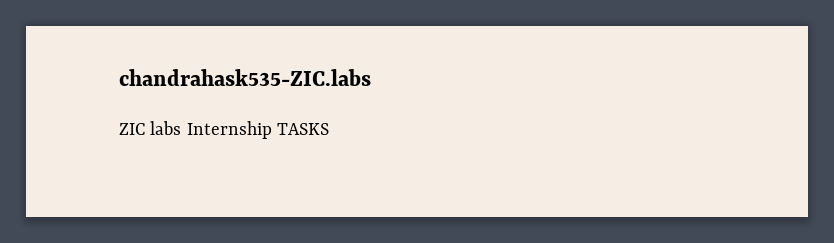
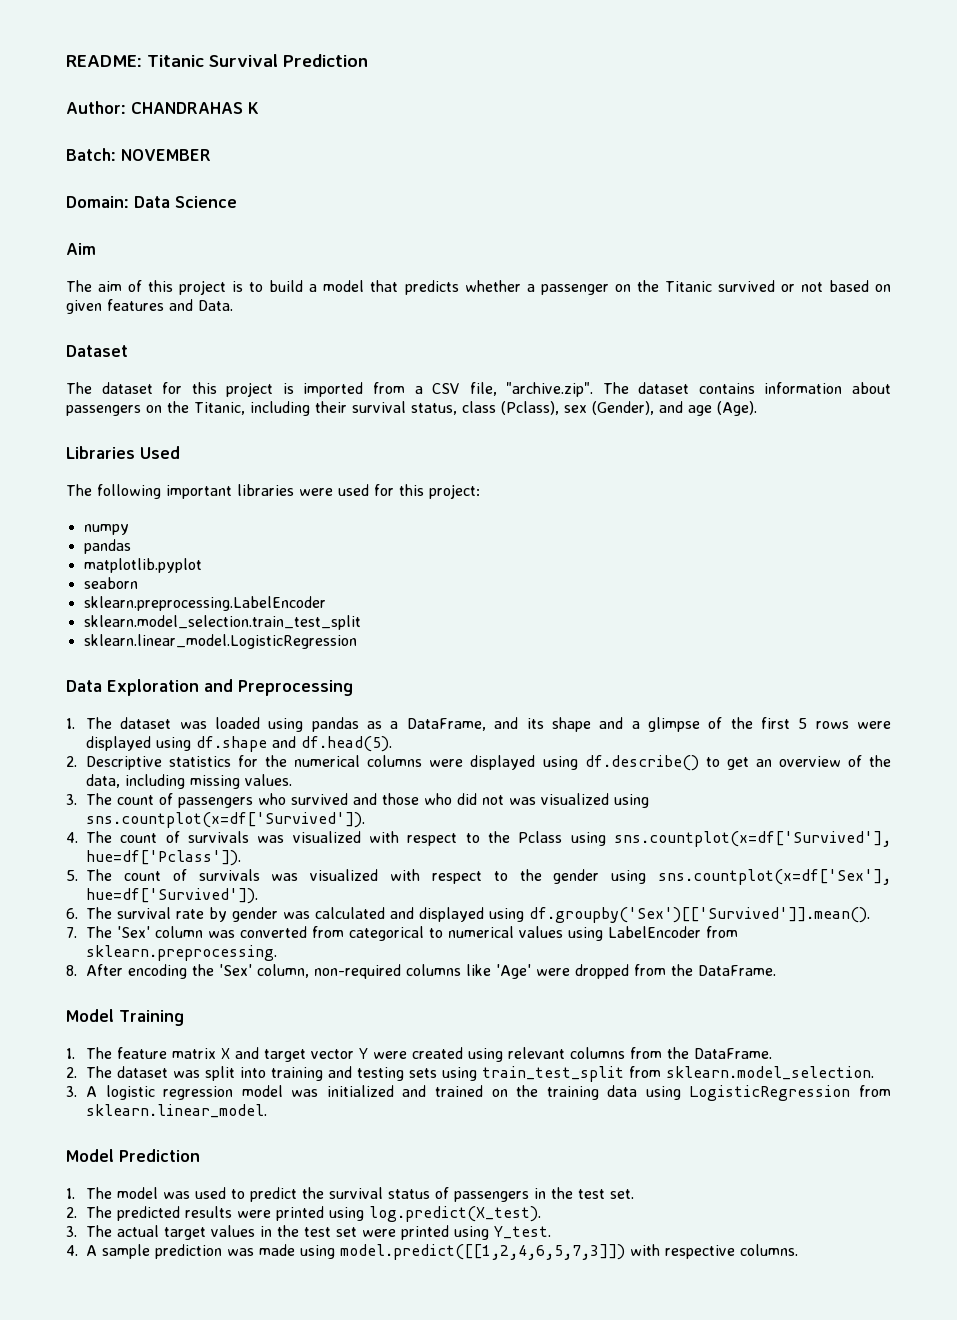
[119,69,371,86] [119,121,330,139] chandrahask535-ZIC.labs // ZIC labs Internship TASKS -> [66,54,368,67] [66,101,259,114] [66,148,211,161] [66,196,237,208] [66,243,96,255] [66,280,891,295] [66,299,233,314] [66,345,128,357] [66,382,891,397] [66,401,757,416] [66,446,180,459] [66,484,480,499] [83,524,129,535] [83,539,131,554] [83,558,202,573] [83,577,138,589] [83,596,326,611] [83,615,361,630] [83,634,357,649] [66,679,353,696] [66,717,892,732] [85,736,392,752] [66,755,891,771] [85,774,292,789] [66,793,649,808] [85,812,365,828] [66,831,891,847] [86,850,241,866] [66,869,891,885] [86,888,258,904] [66,907,870,923] [66,926,738,941] [85,945,277,961] [66,964,776,979] [66,1009,184,1026] [66,1047,772,1062] [66,1066,874,1082] [66,1085,892,1101] [85,1104,267,1118] [66,1149,200,1162] [66,1187,634,1202] [66,1206,541,1222] [66,1225,551,1240] [66,1244,798,1260] README: Titanic Survival Prediction // Author: CHANDRAHAS K // Batch: NOVEMBER // Domain: Data Science // Aim // The aim of this project is to build a model that predicts whether a passenger on the Titanic survived or not based on given features and Data. // Dataset // The dataset for this project is imported from a CSV file, "archive.zip". The dataset contains information about passengers on the Titanic, including their survival status, class (Pclass), sex (Gender), and age (Age). // Libraries Used // The following important libraries were used for this project: // numpy // pandas // matplotlib.pyplot // seaborn // sklearn.preprocessing.LabelEncoder // sklearn.model_selection.train_test_split // sklearn.linear_model.LogisticRegression // Data Exploration and Preprocessing // 1. The dataset was loaded using pandas as a DataFrame, and its shape and a glimpse of the first 5 rows were displayed using df.shape and df.head(5). // 2. Descriptive statistics for the numerical columns were displayed using df.describe() to get an overview of the data, including missing values. // 3. The count of passengers who survived and those who did not was visualized using sns.countplot(x=df['Survived']). // 4. The count of survivals was visualized with respect to the Pclass using sns.countplot(x=df['Survived'], hue=df['Pclass']). // 5. The count of survivals was visualized with respect to the gender using sns.countplot(x=df['Sex'], hue=df['Survived']). // 6. The survival rate by gender was calculated and displayed using df.groupby('Sex')[['Survived']].mean(). // 7. The 'Sex' column was converted from categorical to numerical values using LabelEncoder from sklearn.preprocessing. // 8. After encoding the 'Sex' column, non-required columns like 'Age' were dropped from the DataFrame. // Model Training // 1. The feature matrix X and target vector Y were created using relevant columns from the DataFrame. // 2. The dataset was split into training and testing sets using train_test_split from sklearn.model_selection. // 3. A logistic regression model was initialized and trained on the training data using LogisticRegression from sklearn.linear_model. // Model Prediction // 1. The model was used to predict the survival status of passengers in the test set. // 2. The predicted results were printed using log.predict(X_test). // 3. The actual target values in the test set were printed using Y_test. // 4. A sample prediction was made using model.predict([[1,2,4,6,5,7,3]]) with respective columns.

